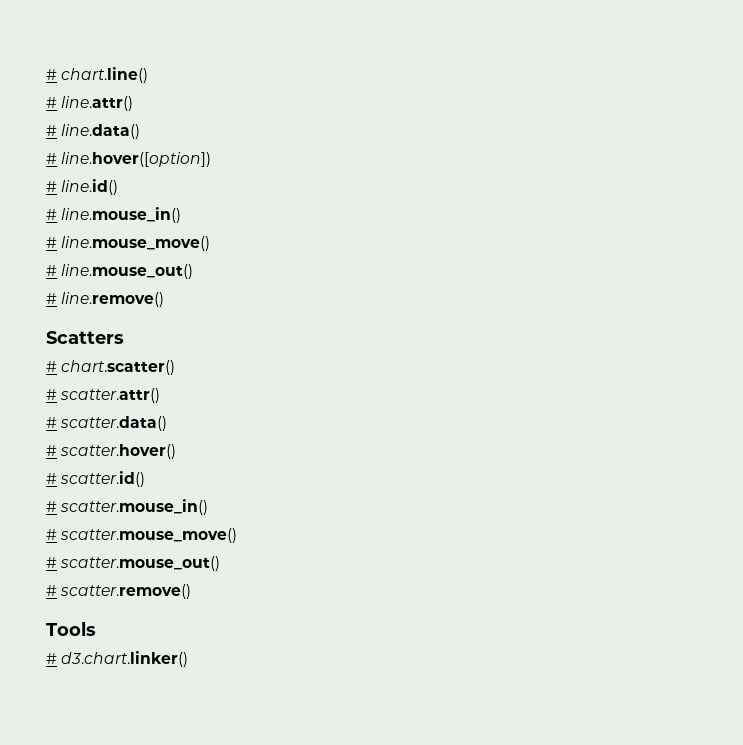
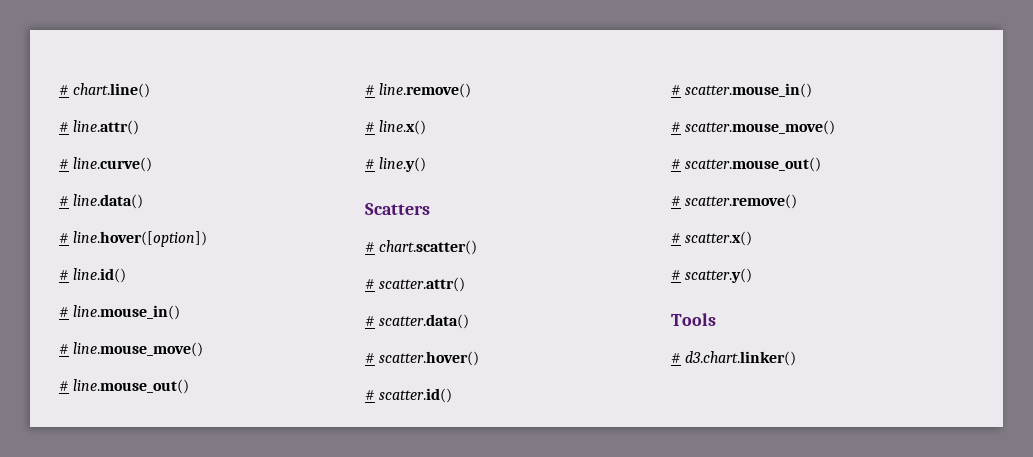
(134, 103) none -> [59,157,153,172] // # line.curve()
(165, 299) none -> [365,120,427,135] [365,157,427,172] // # line.x() // # line.y()
(192, 591) none -> [671,231,753,246] [671,268,753,283] // # scatter.x() // # scatter.y()

